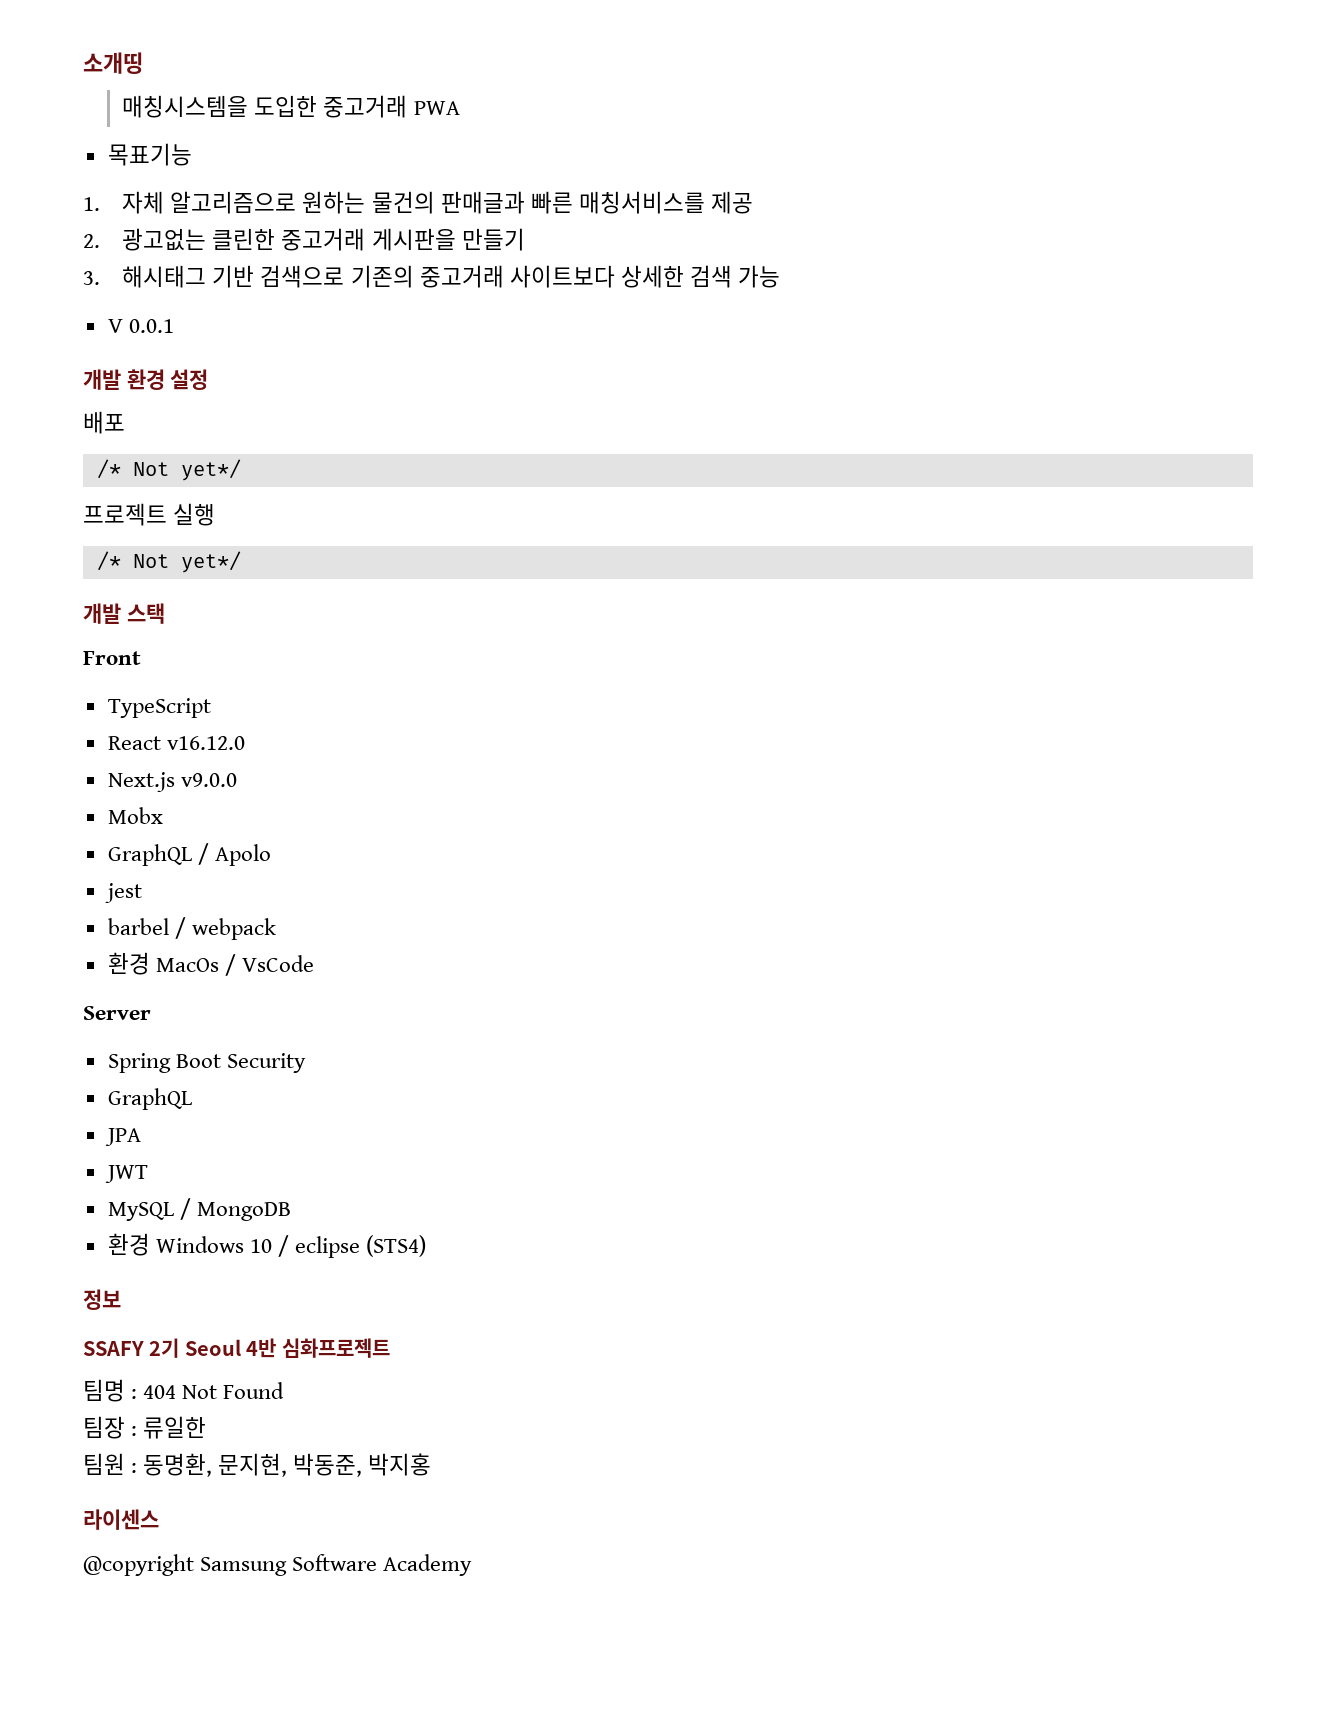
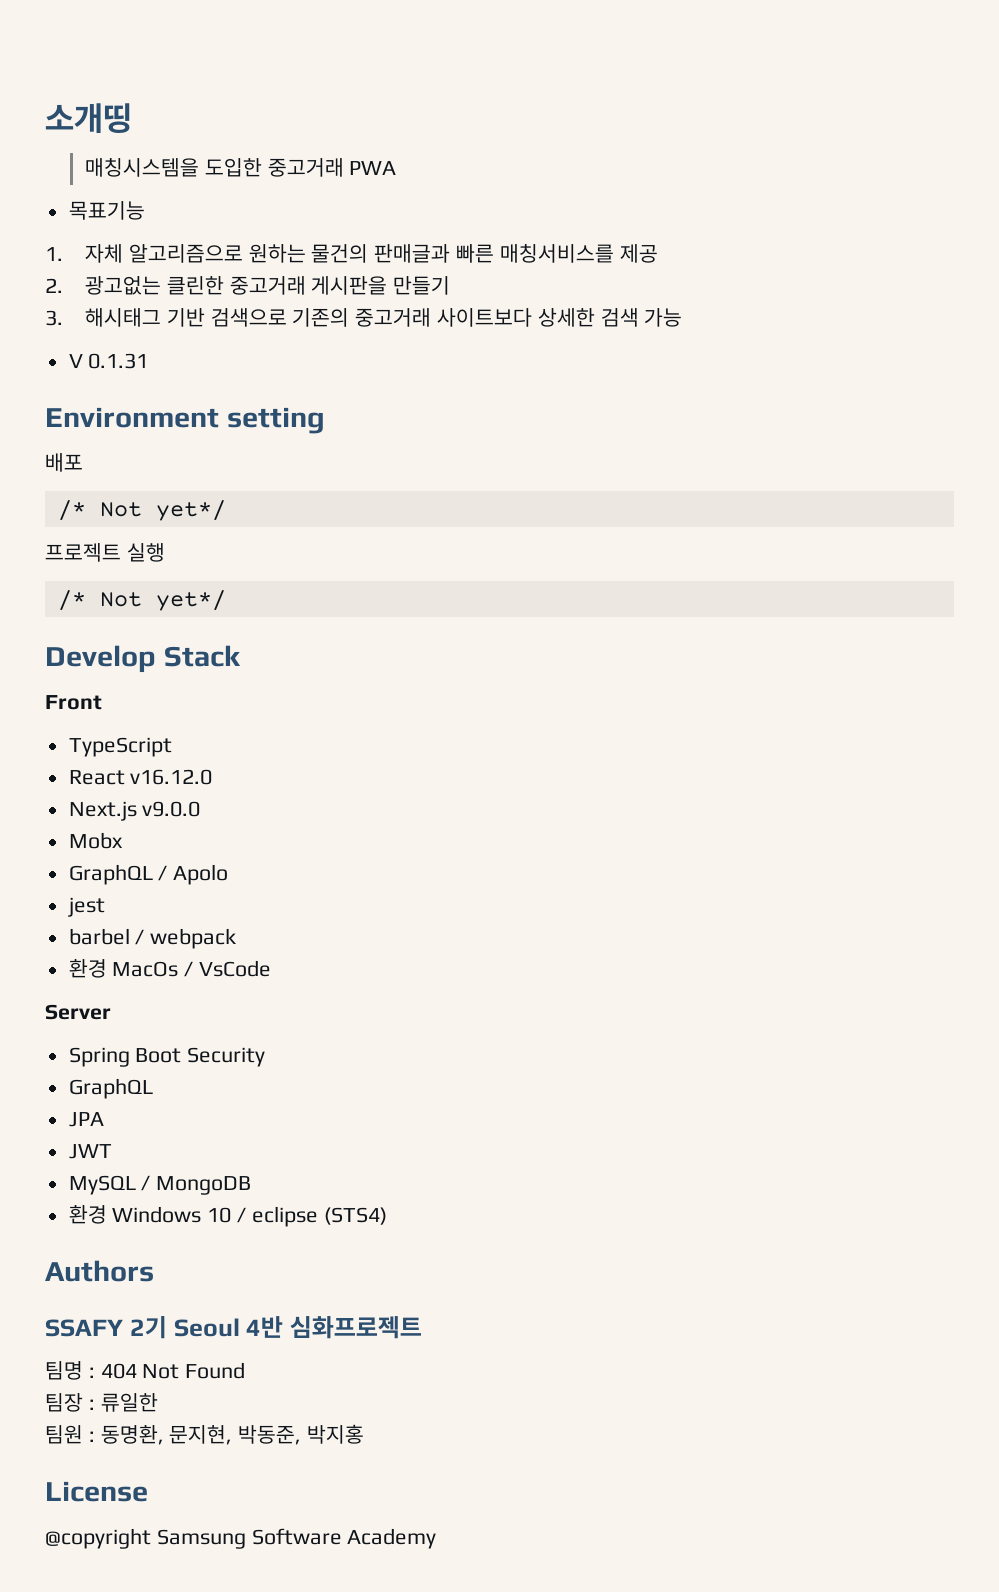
[128,319,174,333] [83,369,209,390] 0.0.1 // 개발 환경 설정 -> [88,353,149,369] [45,407,325,434] 0.1.31 // Environment setting
[83,603,165,624] 개발 스택 -> [45,645,241,673] Develop Stack
[83,1289,121,1310] 정보 -> [45,1260,154,1282] Authors
[83,1509,159,1530] 라이센스 -> [45,1481,148,1502] License

